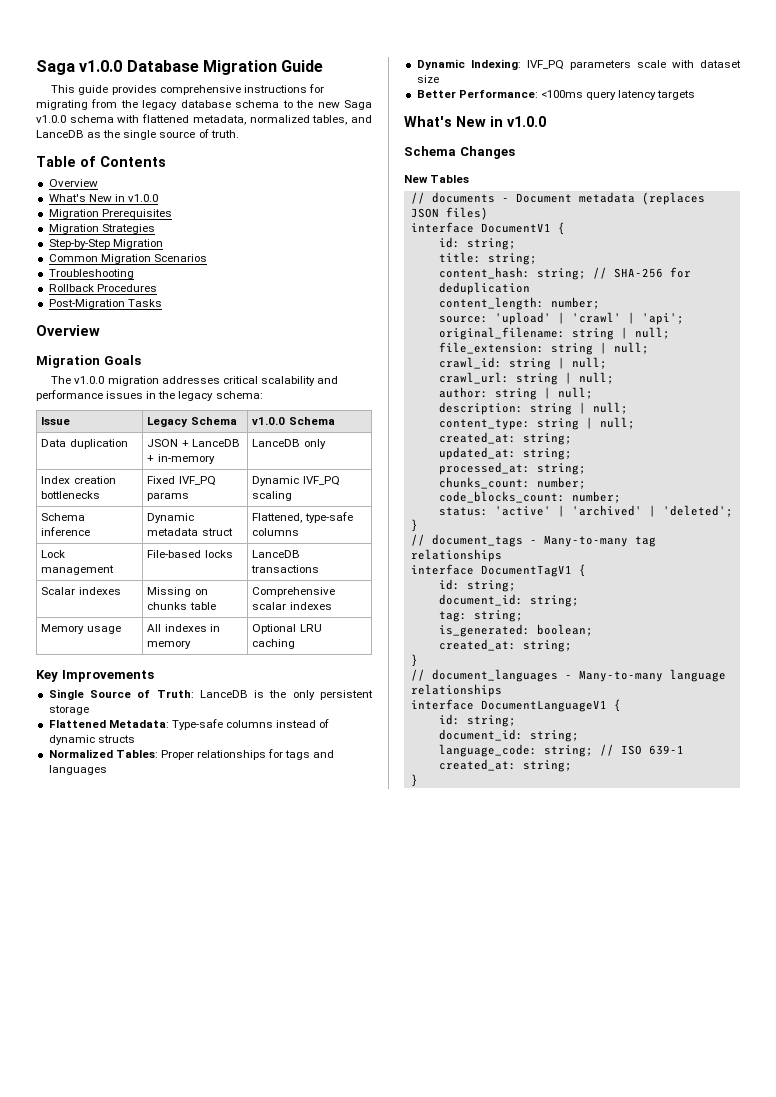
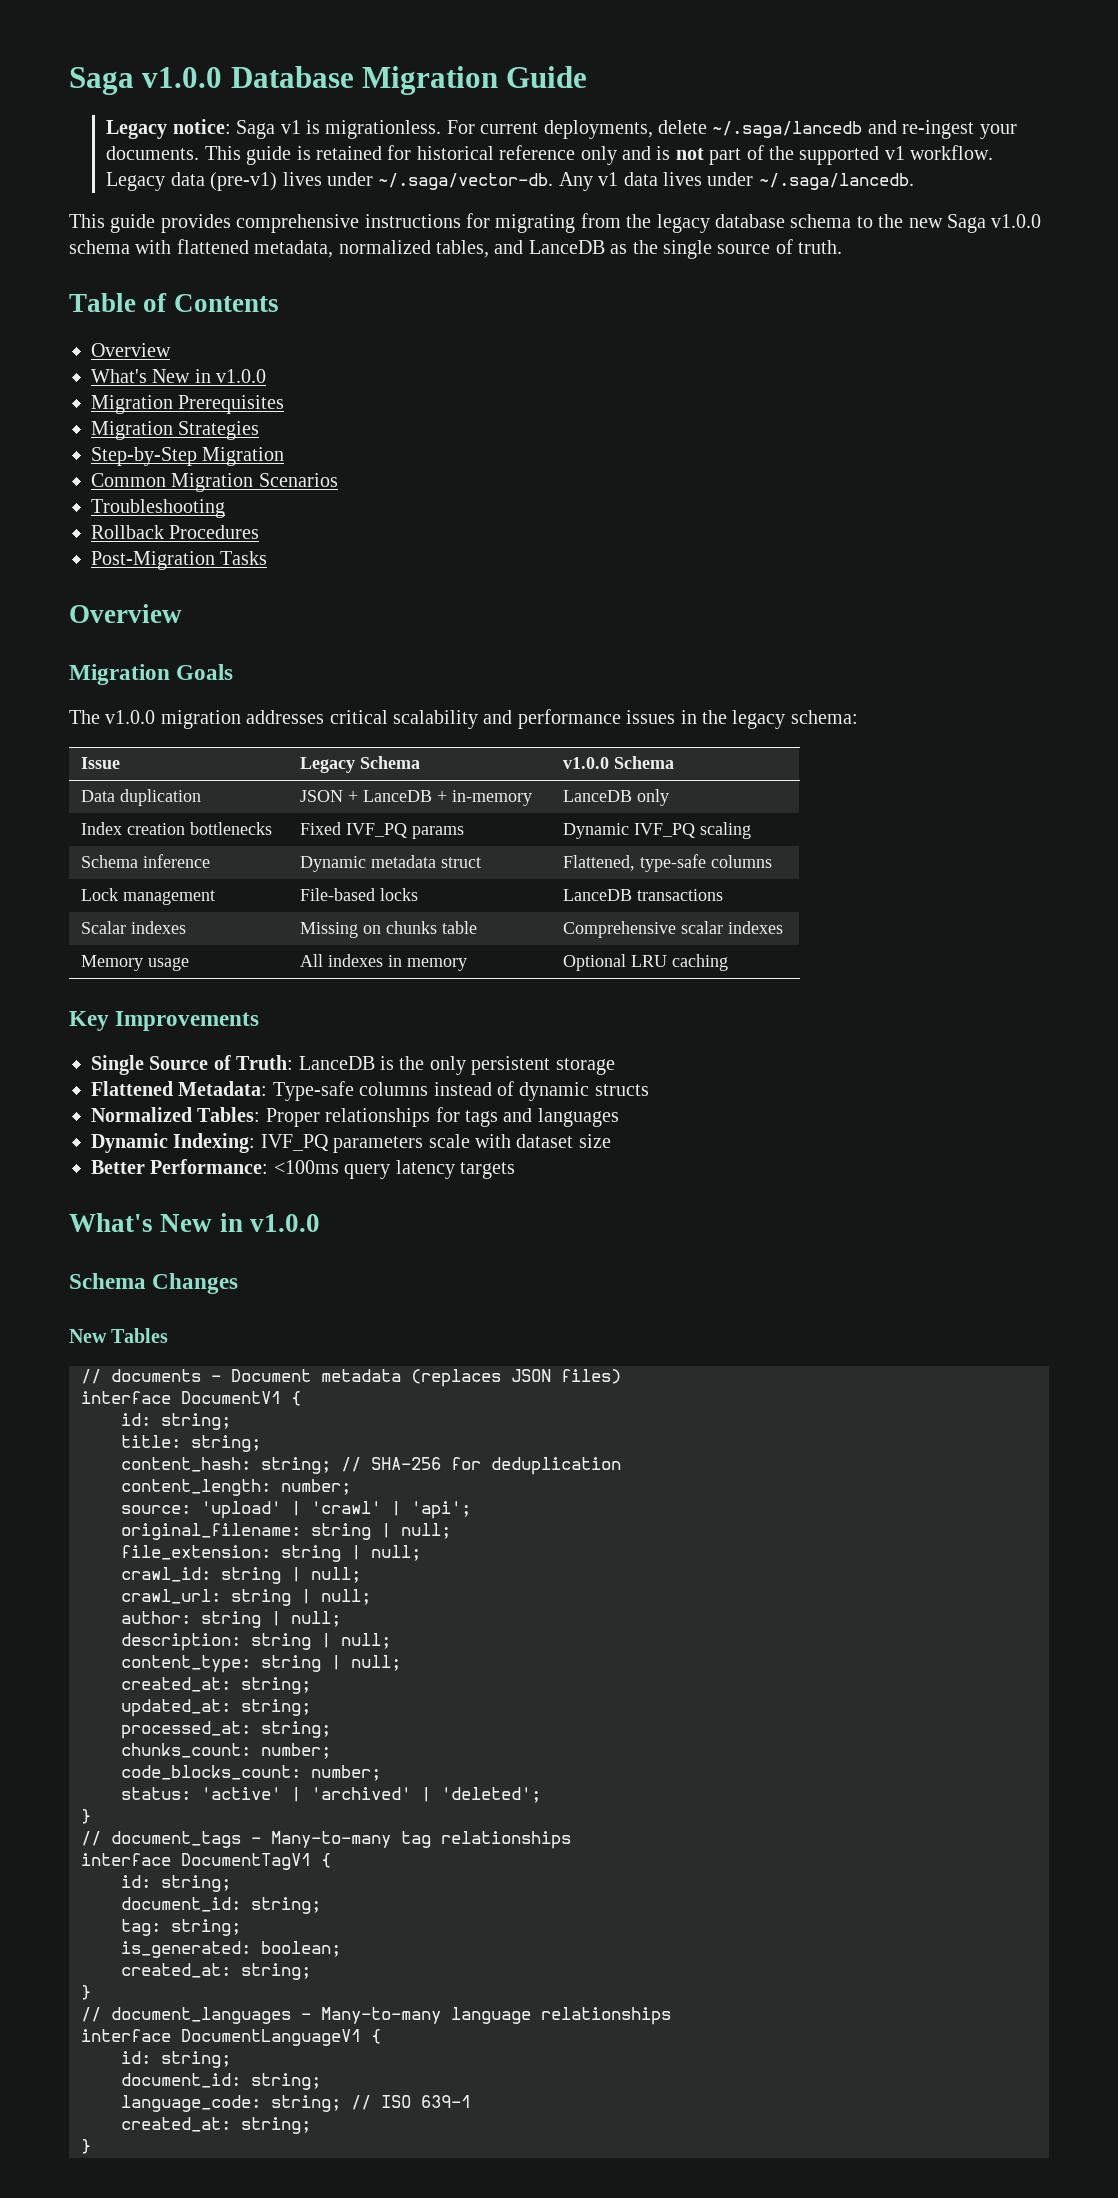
(324, 66) none -> [106,119,1017,139] [106,145,994,165] [106,172,914,191] // Legacy notice: Saga v1 is migrationless. For current deployments, delete ~/.saga/lancedb and re-ingest your documents. This guide is retained for historical reference only and is not part of the supported v1 workflow. Legacy data (pre-v1) lives under ~/.saga/vector-db. Any v1 data lives under ~/.saga/lancedb.

